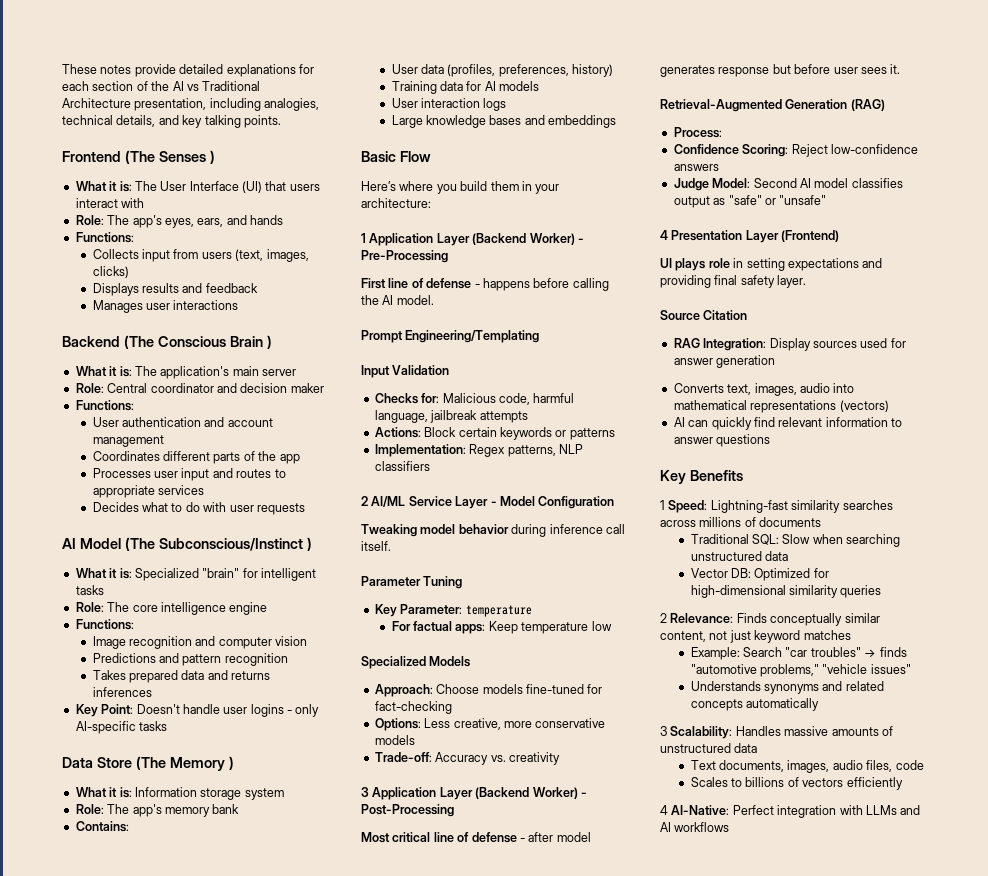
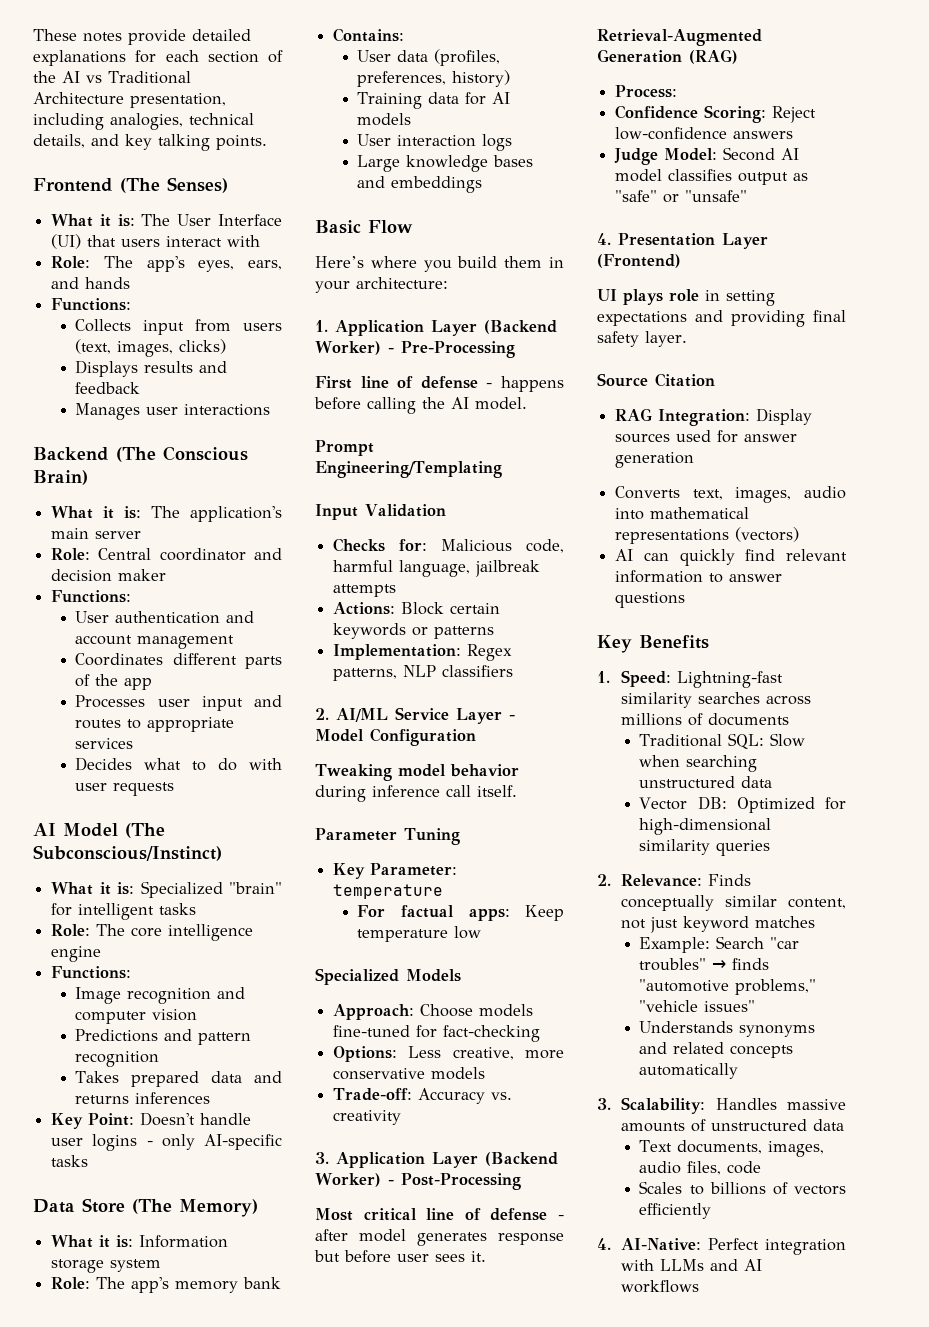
[158,150,215,164] Senses ) -> [167,177,228,193] Senses)
[229,335,272,349] Brain ) -> [33,470,88,485] Brain)
[158,537,312,551] Subconscious/Instinct ) -> [33,845,222,861] Subconscious/Instinct)
[169,756,234,771] Memory ) -> [179,1199,258,1217] Memory)
[361,233,366,243] 1 -> [315,320,328,332] 1.
[361,496,368,506] 2 -> [315,708,329,720] 2.
[361,787,369,797] 3 -> [315,1152,329,1164] 3.
[660,230,668,240] 4 -> [597,233,611,245] 4.
[660,500,665,510] 1 -> [597,671,610,683] 1.
[660,613,667,623] 2 -> [597,874,611,886] 2.
[660,726,667,736] 3 -> [597,1098,611,1110] 3.
[660,805,668,815] 4 -> [597,1238,611,1250] 4.

